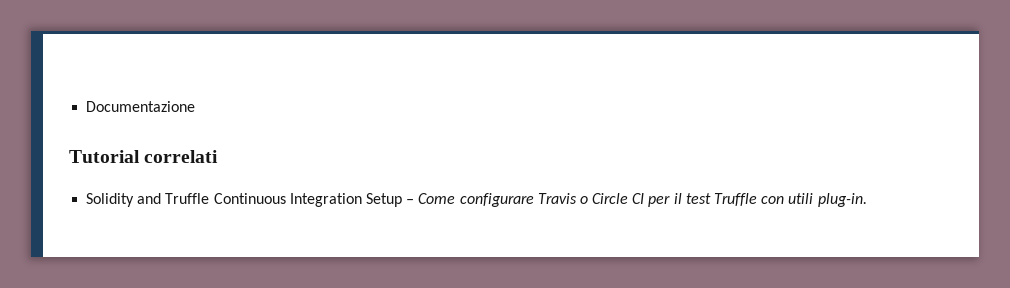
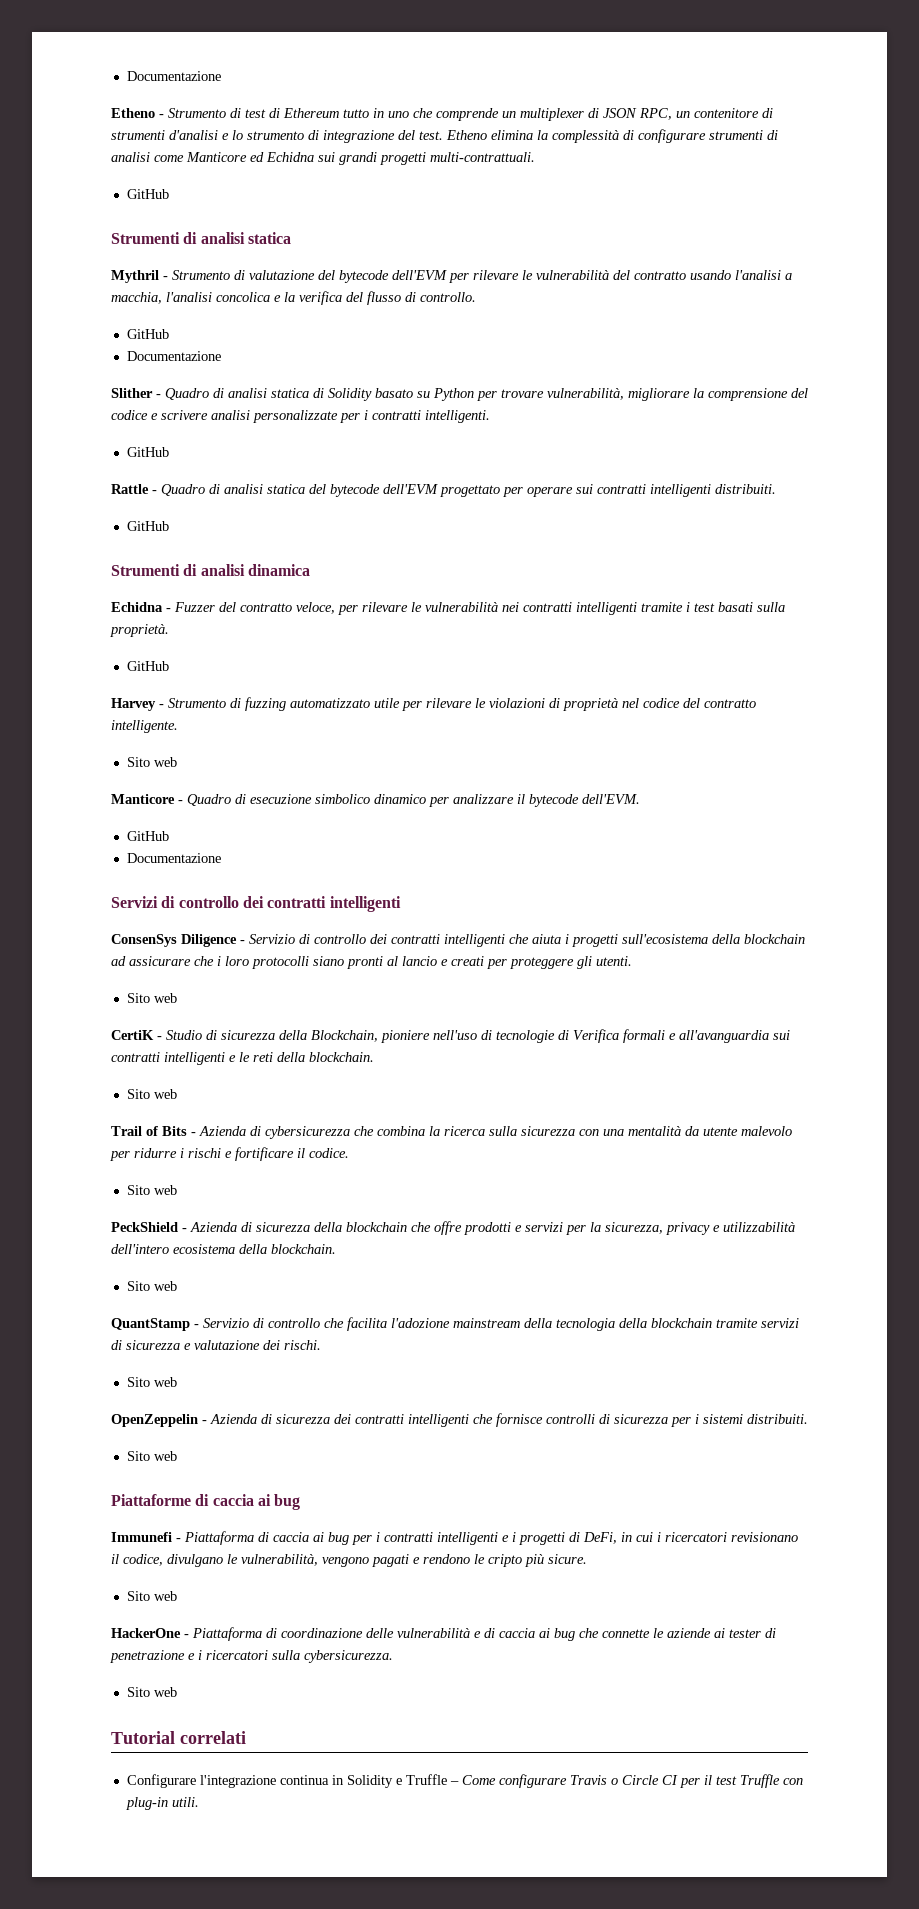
[86,101,196,112] [69,150,219,163] [86,193,402,207] Documentazione // Tutorial correlati // Solidity and Truffle Continuous Integration Setup -> [126,71,221,81] [111,108,773,121] [111,129,778,143] [111,152,535,165] [126,189,169,199] [111,232,291,244] [111,270,792,283] [111,291,476,305] [126,329,169,339] [126,351,221,361] [111,388,808,401] [111,410,490,423] [126,447,169,457] [111,484,776,497] [126,521,169,531] [111,564,310,576] [111,602,785,615] [110,624,169,637] [126,661,169,671] [111,697,756,711] [111,720,178,733] [126,757,177,767] [111,794,640,807] [126,831,169,841] [126,853,221,863] [111,896,401,912] [111,934,805,947] [111,956,632,969] [126,993,177,1003] [111,1029,790,1043] [111,1052,374,1065] [126,1089,177,1099] [111,1126,792,1139] [110,1147,349,1161] [126,1185,177,1195] [111,1221,795,1235] [111,1244,336,1254] [126,1281,177,1291] [111,1317,799,1331] [111,1340,321,1350] [126,1377,177,1387] [111,1413,808,1427] [126,1451,177,1461] [111,1494,301,1510] [111,1531,798,1545] [111,1554,587,1567] [126,1591,177,1601] [111,1627,776,1641] [110,1650,393,1663] [126,1687,177,1697] [111,1731,246,1744] [126,1774,447,1788] Documentazione // Etheno - Strumento di test di Ethereum tutto in uno che comprende un multiplexer di JSON RPC, un contenitore di strumenti d'analisi e lo strumento di integrazione del test. Etheno elimina la complessità di configurare strumenti di analisi come Manticore ed Echidna sui grandi progetti multi-contrattuali. // GitHub // Strumenti di analisi statica // Mythril - Strumento di valutazione del bytecode dell'EVM per rilevare le vulnerabilità del contratto usando l'analisi a macchia, l'analisi concolica e la verifica del flusso di controllo. // GitHub // Documentazione // Slither - Quadro di analisi statica di Solidity basato su Python per trovare vulnerabilità, migliorare la comprensione del codice e scrivere analisi personalizzate per i contratti intelligenti. // GitHub // Rattle - Quadro di analisi statica del bytecode dell'EVM progettato per operare sui contratti intelligenti distribuiti. // GitHub // Strumenti di analisi dinamica // Echidna - Fuzzer del contratto veloce, per rilevare le vulnerabilità nei contratti intelligenti tramite i test basati sulla proprietà. // GitHub // Harvey - Strumento di fuzzing automatizzato utile per rilevare le violazioni di proprietà nel codice del contratto intelligente. // Sito web // Manticore - Quadro di esecuzione simbolico dinamico per analizzare il bytecode dell'EVM. // GitHub // Documentazione // Servizi di controllo dei contratti intelligenti // ConsenSys Diligence - Servizio di controllo dei contratti intelligenti che aiuta i progetti sull'ecosistema della blockchain ad assicurare che i loro protocolli siano pronti al lancio e creati per proteggere gli utenti. // Sito web // CertiK - Studio di sicurezza della Blockchain, pioniere nell'uso di tecnologie di Verifica formali e all'avanguardia sui contratti intelligenti e le reti della blockchain. // Sito web // Trail of Bits - Azienda di cybersicurezza che combina la ricerca sulla sicurezza con una mentalità da utente malevolo per ridurre i rischi e fortificare il codice. // Sito web // PeckShield - Azienda di sicurezza della blockchain che offre prodotti e servizi per la sicurezza, privacy e utilizzabilità dell'intero ecosistema della blockchain. // Sito web // QuantStamp - Servizio di controllo che facilita l'adozione mainstream della tecnologia della blockchain tramite servizi di sicurezza e valutazione dei rischi. // Sito web // OpenZeppelin - Azienda di sicurezza dei contratti intelligenti che fornisce controlli di sicurezza per i sistemi distribuiti. // Sito web // Piattaforme di caccia ai bug // Immunefi - Piattaforma di caccia ai bug per i contratti intelligenti e i progetti di DeFi, in cui i ricercatori revisionano il codice, divulgano le vulnerabilità, vengono pagati e rendono le cripto più sicure. // Sito web // HackerOne - Piattaforma di coordinazione delle vulnerabilità e di caccia ai bug che connette le aziende ai tester di penetrazione e i ricercatori sulla cybersicurezza. // Sito web // Tutorial correlati // Configurare l'integrazione continua in Solidity e Truffle
[788,193,867,207] utili plug-in. -> [125,1797,199,1810] plug-in utili.

